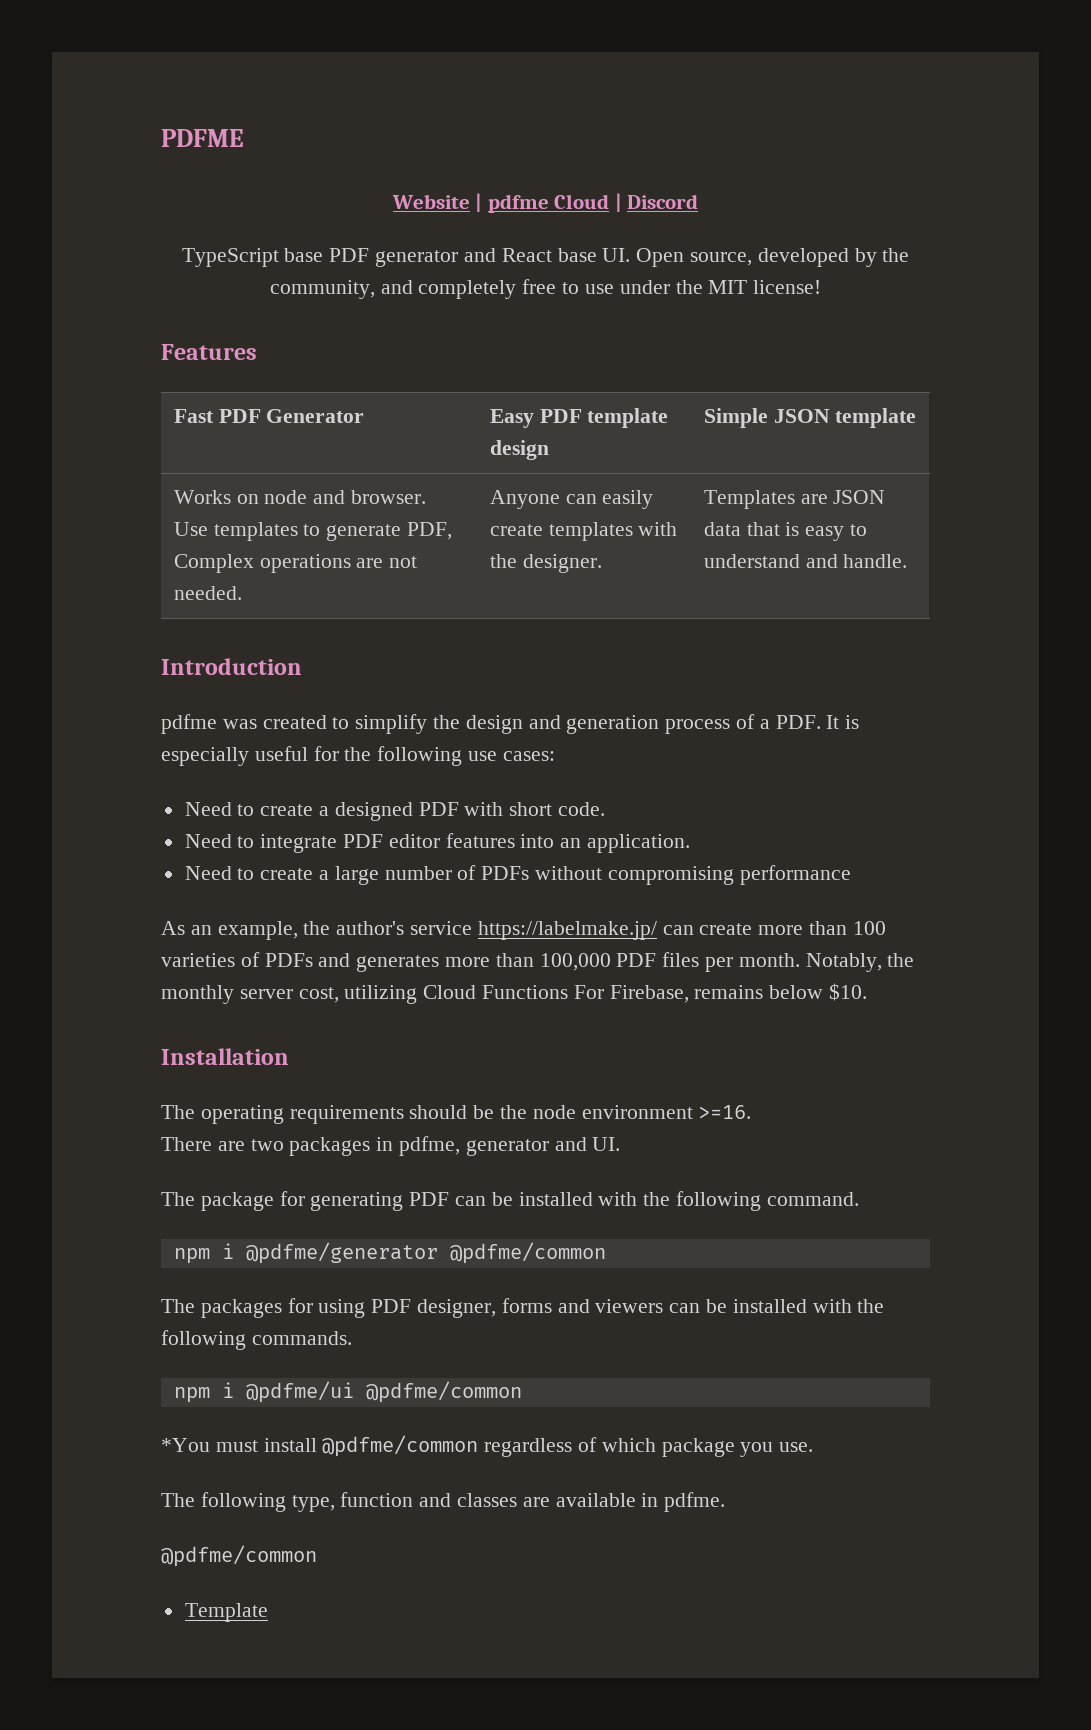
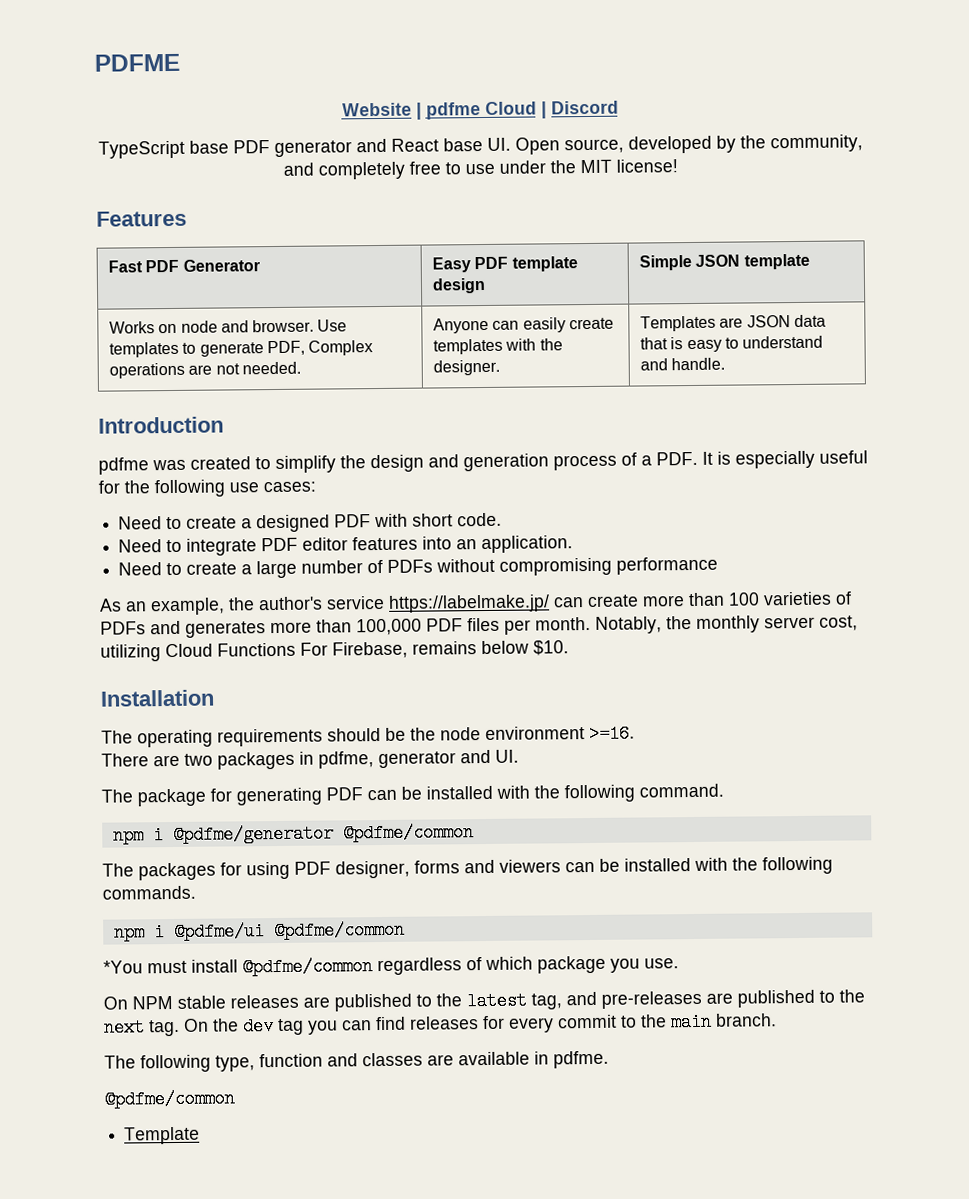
(814, 1447) none -> [103,989,865,1012] [104,1012,777,1037] // On NPM stable releases are published to the latest tag, and pre-releases are published to the next tag. On the dev tag you can find releases for every commit to the main branch.

